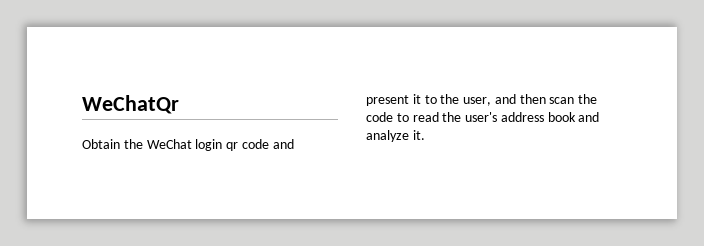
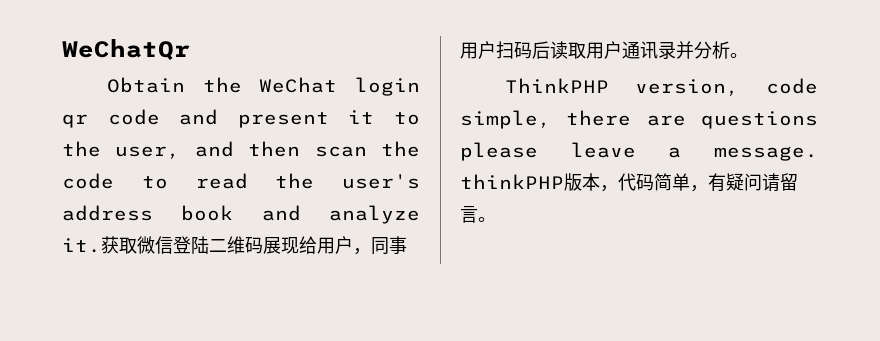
(425, 135) none -> [101,236,407,255] [460,41,748,59] [504,78,818,96] [460,110,818,129] [460,142,818,161] [460,173,798,192] [460,206,496,223] 获取微信登陆二维码展现给用户，同事用户扫码后读取用户通讯录并分析。 // ThinkPHP version, code simple, there are questions please leave a message. thinkPHP版本，代码简单，有疑问请留言。

